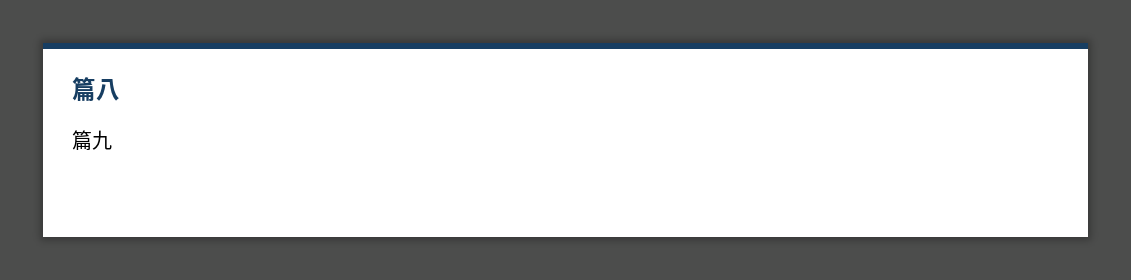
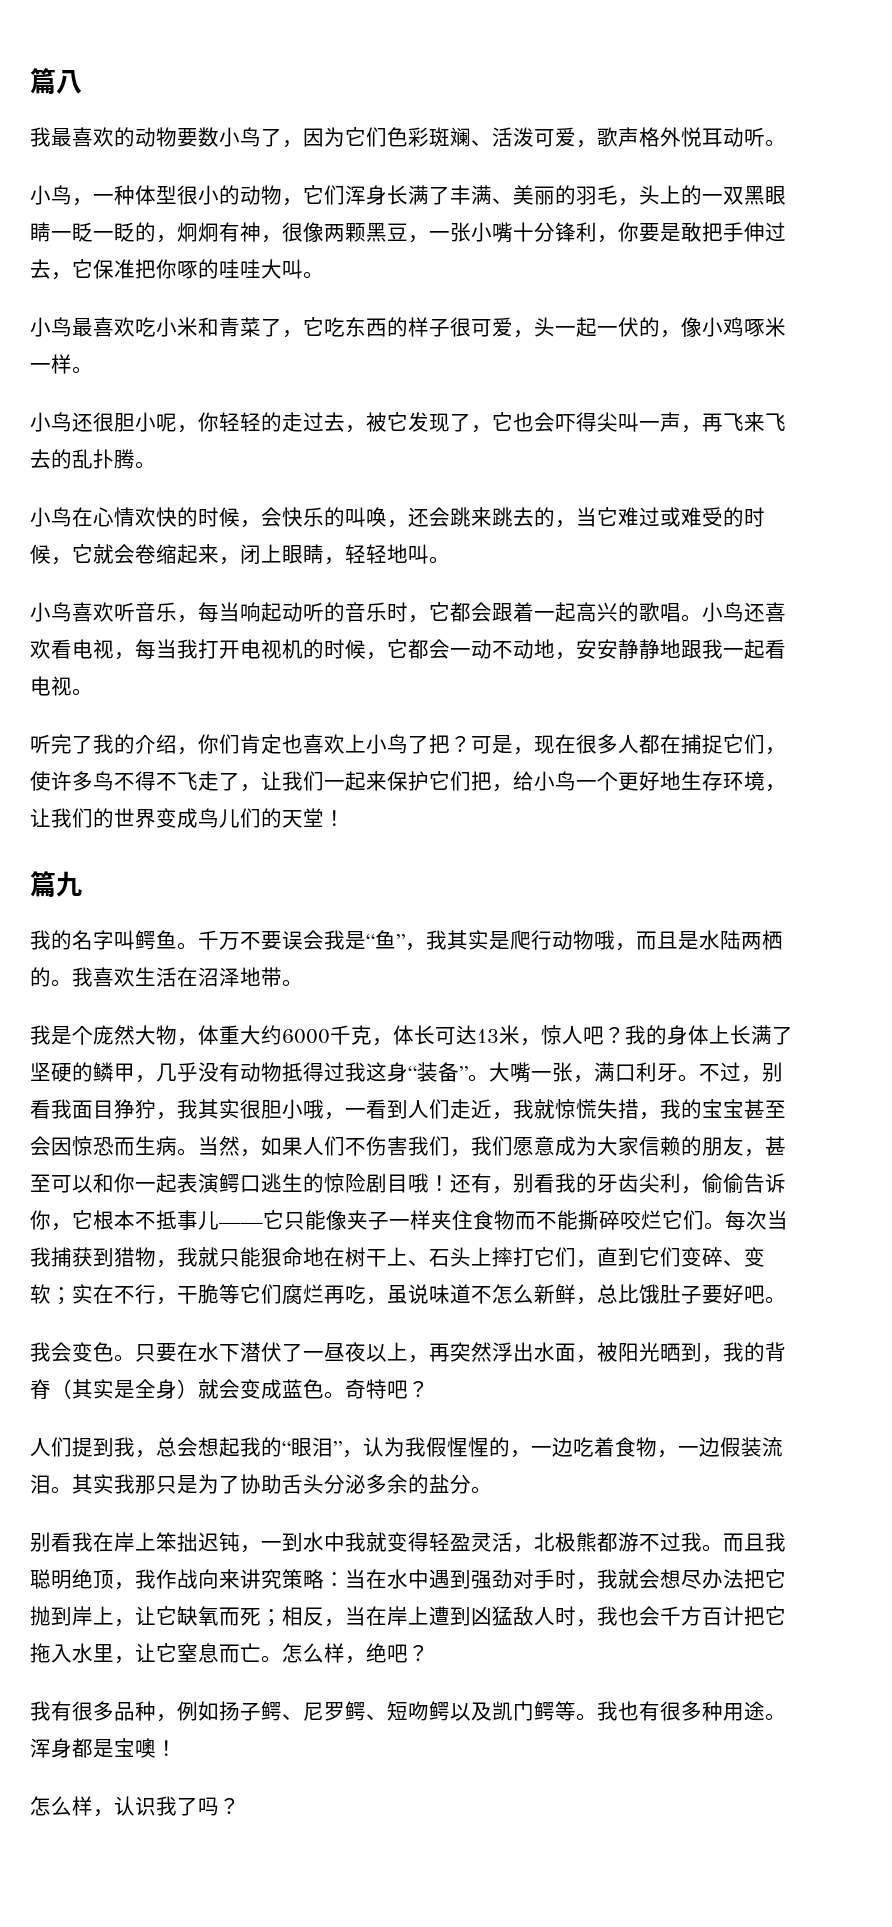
[72,130,112,151] 篇九 -> [30,127,786,148] [30,185,786,206] [30,222,786,243] [30,259,324,280] [30,317,786,338] [30,354,93,374] [30,412,786,433] [30,449,156,469] [30,507,765,528] [30,544,450,565] [30,602,786,623] [30,639,786,660] [30,676,93,696] [30,734,786,755] [30,771,786,792] [30,808,345,828] [30,871,82,897] [30,930,783,951] [30,967,303,987] [30,1025,793,1046] [30,1062,783,1083] [30,1099,786,1120] [30,1136,786,1157] [30,1173,786,1194] [30,1210,788,1231] [30,1247,765,1268] [30,1284,786,1305] [30,1342,786,1363] [30,1379,429,1399] [30,1437,783,1458] [30,1474,492,1494] [30,1532,786,1553] [30,1569,786,1590] [30,1606,786,1627] [30,1643,429,1664] [30,1701,786,1722] [30,1738,177,1758] [30,1796,240,1817] 我最喜欢的动物要数小鸟了，因为它们色彩斑斓、活泼可爱，歌声格外悦耳动听。 // 小鸟，一种体型很小的动物，它们浑身长满了丰满、美丽的羽毛，头上的一双黑眼睛一眨一眨的，炯炯有神，很像两颗黑豆，一张小嘴十分锋利，你要是敢把手伸过去，它保准把你啄的哇哇大叫。 // 小鸟最喜欢吃小米和青菜了，它吃东西的样子很可爱，头一起一伏的，像小鸡啄米一样。 // 小鸟还很胆小呢，你轻轻的走过去，被它发现了，它也会吓得尖叫一声，再飞来飞去的乱扑腾。 // 小鸟在心情欢快的时候，会快乐的叫唤，还会跳来跳去的，当它难过或难受的时候，它就会卷缩起来，闭上眼睛，轻轻地叫。 // 小鸟喜欢听音乐，每当响起动听的音乐时，它都会跟着一起高兴的歌唱。小鸟还喜欢看电视，每当我打开电视机的时候，它都会一动不动地，安安静静地跟我一起看电视。 // 听完了我的介绍，你们肯定也喜欢上小鸟了把？可是，现在很多人都在捕捉它们，使许多鸟不得不飞走了，让我们一起来保护它们把，给小鸟一个更好地生存环境，让我们的世界变成鸟儿们的天堂！ // 篇九 // 我的名字叫鳄鱼。千万不要误会我是“鱼”，我其实是爬行动物哦，而且是水陆两栖的。我喜欢生活在沼泽地带。 // 我是个庞然大物，体重大约6000千克，体长可达13米，惊人吧？我的身体上长满了坚硬的鳞甲，几乎没有动物抵得过我这身“装备”。大嘴一张，满口利牙。不过，别看我面目狰狞，我其实很胆小哦，一看到人们走近，我就惊慌失措，我的宝宝甚至会因惊恐而生病。当然，如果人们不伤害我们，我们愿意成为大家信赖的朋友，甚至可以和你一起表演鳄口逃生的惊险剧目哦！还有，别看我的牙齿尖利，偷偷告诉你，它根本不抵事儿——它只能像夹子一样夹住食物而不能撕碎咬烂它们。每次当我捕获到猎物，我就只能狠命地在树干上、石头上摔打它们，直到它们变碎、变软；实在不行，干脆等它们腐烂再吃，虽说味道不怎么新鲜，总比饿肚子要好吧。 // 我会变色。只要在水下潜伏了一昼夜以上，再突然浮出水面，被阳光晒到，我的背脊（其实是全身）就会变成蓝色。奇特吧？ // 人们提到我，总会想起我的“眼泪”，认为我假惺惺的，一边吃着食物，一边假装流泪。其实我那只是为了协助舌头分泌多余的盐分。 // 别看我在岸上笨拙迟钝，一到水中我就变得轻盈灵活，北极熊都游不过我。而且我聪明绝顶，我作战向来讲究策略：当在水中遇到强劲对手时，我就会想尽办法把它抛到岸上，让它缺氧而死；相反，当在岸上遭到凶猛敌人时，我也会千方百计把它拖入水里，让它窒息而亡。怎么样，绝吧？ // 我有很多品种，例如扬子鳄、尼罗鳄、短吻鳄以及凯门鳄等。我也有很多种用途。浑身都是宝噢！ // 怎么样，认识我了吗？

